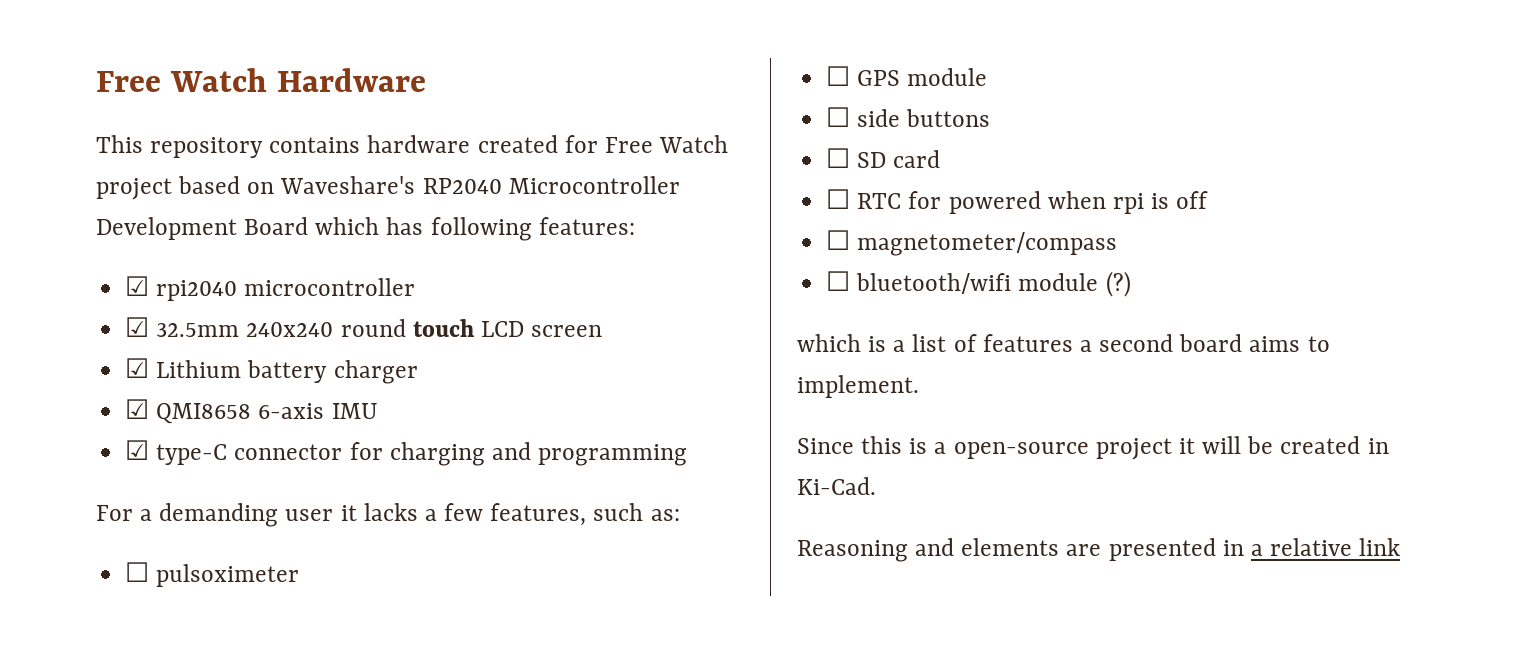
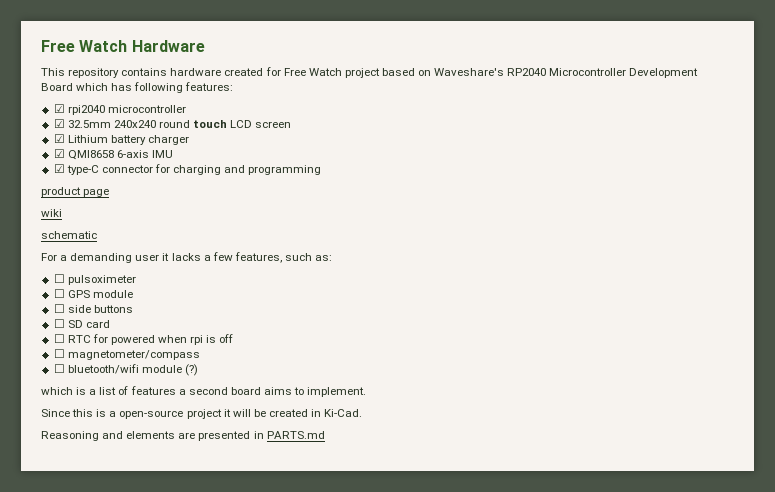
(688, 455) none -> [41,187,110,197] [41,209,62,217] [41,231,97,239] // product page // wiki // schematic
[1250,538,1401,556] a relative link -> [266,431,325,439] PARTS.md

